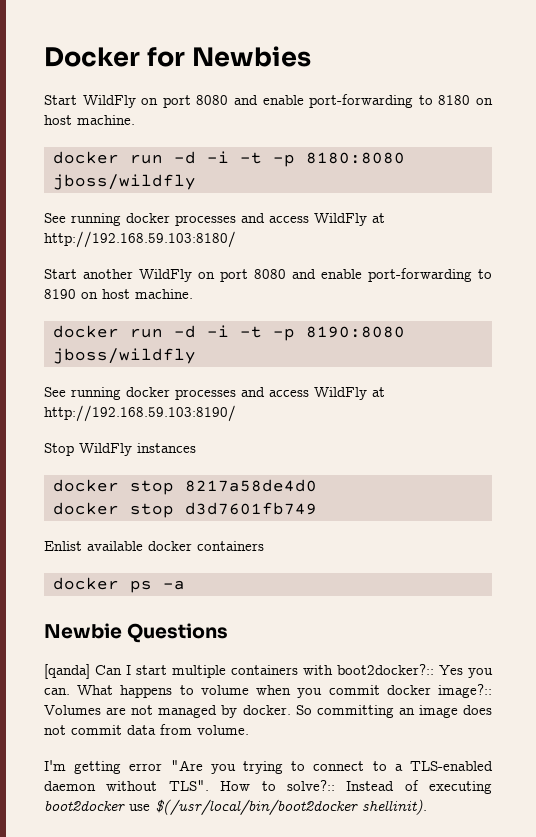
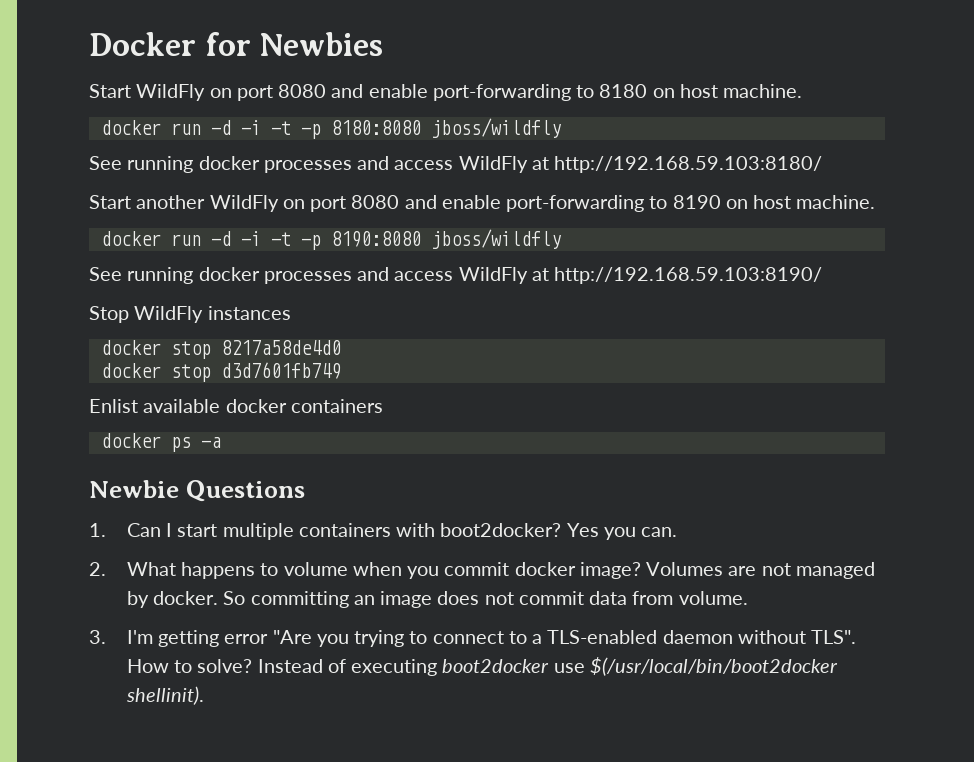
[44,664,90,679] [qanda] -> [89,523,106,537] 1.
[337,664,434,675] boot2docker?:: -> [440,523,562,537] boot2docker?
(70, 691) none -> [89,562,106,576] // 2.
[438,684,493,698] image?:: -> [579,562,641,579] image?
(249, 730) none -> [89,630,106,644] 3.
[286,780,335,791] solve?:: -> [197,659,253,673] solve?

